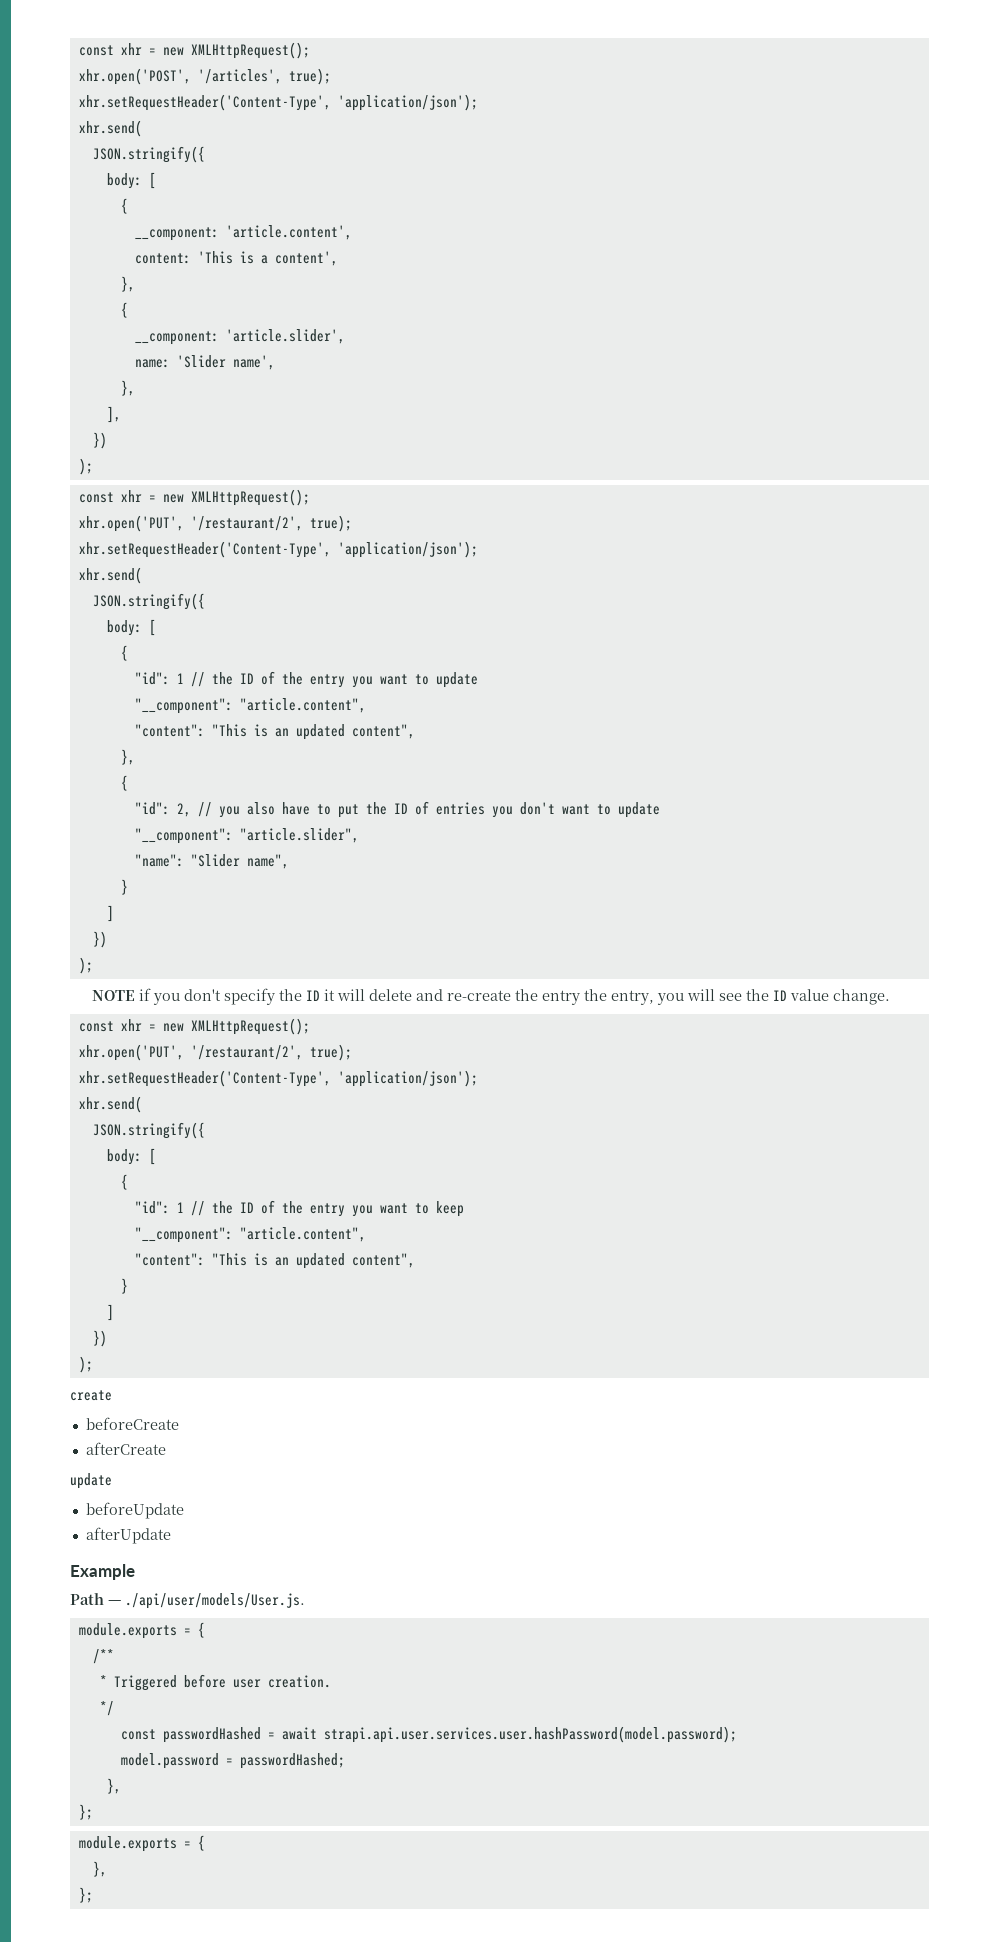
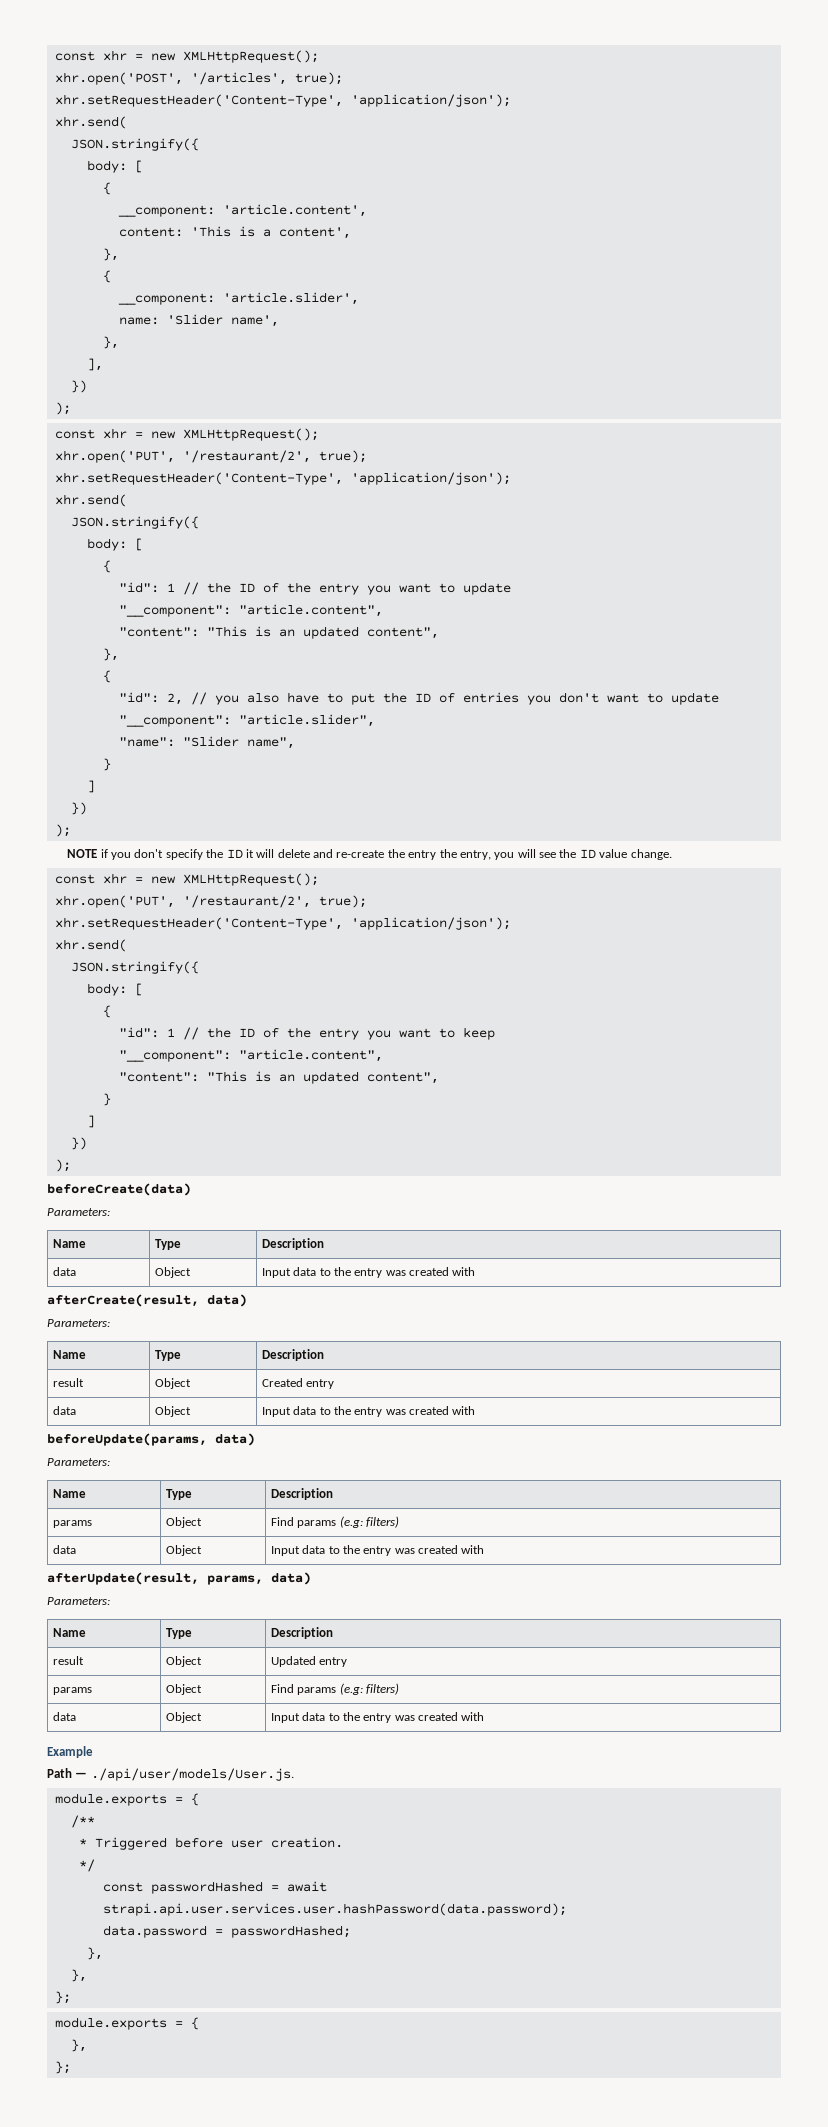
[70,1390,112,1401] [85,1417,179,1430] [85,1442,166,1455] [70,1473,112,1489] [85,1502,184,1519] [85,1527,171,1544] create // beforeCreate // afterCreate // update // beforeUpdate // afterUpdate -> [47,1183,191,1196] [47,1208,110,1216] [52,1239,86,1248] [154,1239,181,1250] [261,1238,324,1250] [52,1267,76,1276] [154,1267,191,1278] [261,1267,476,1278] [47,1294,247,1307] [47,1319,110,1327] [52,1350,86,1359] [154,1350,181,1361] [261,1349,324,1361] [52,1378,84,1387] [154,1378,191,1389] [261,1378,335,1389] [52,1406,76,1415] [154,1406,191,1417] [261,1406,476,1417] [47,1433,255,1446] [47,1458,110,1466] [52,1489,86,1498] [165,1489,192,1500] [270,1488,333,1500] [52,1520,92,1528] [165,1517,202,1528] [270,1516,399,1528] [52,1545,76,1554] [165,1545,202,1556] [270,1545,485,1556] [47,1572,311,1585] [47,1597,110,1605] [52,1628,86,1637] [165,1628,192,1639] [270,1627,333,1639] [52,1656,84,1665] [165,1656,202,1667] [270,1656,348,1667] [52,1687,92,1695] [165,1684,202,1695] [270,1683,399,1695] [52,1712,76,1721] [165,1712,202,1723] [270,1712,485,1723] beforeCreate(data) // Parameters: // Name | Type | Description // data | Object | Input data to the entry was created with // afterCreate(result, data) // Parameters: // Name | Type | Description // result | Object | Created entry // data | Object | Input data to the entry was created with // beforeUpdate(params, data) // Parameters: // Name | Type | Description // params | Object | Find params (e.g: filters) // data | Object | Input data to the entry was created with // afterUpdate(result, params, data) // Parameters: // Name | Type | Description // result | Object | Updated entry // params | Object | Find params (e.g: filters) // data | Object | Input data to the entry was created with
[323,1726,737,1743] [120,1753,219,1769] strapi.api.user.services.user.hashPassword(model.password); // model.password -> [102,1903,567,1916] [102,1925,207,1938] strapi.api.user.services.user.hashPassword(data.password); // data.password
(121, 1786) none -> [70,1969,87,1982] // },

